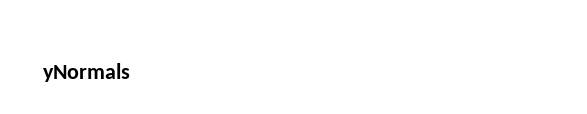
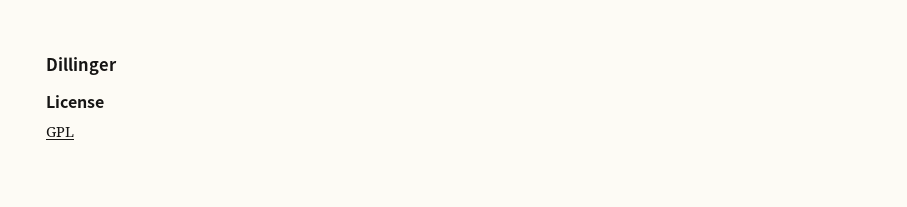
[43,63,130,82] yNormals -> [46,57,117,75] [46,95,104,108] [46,127,74,137] Dillinger // License // GPL

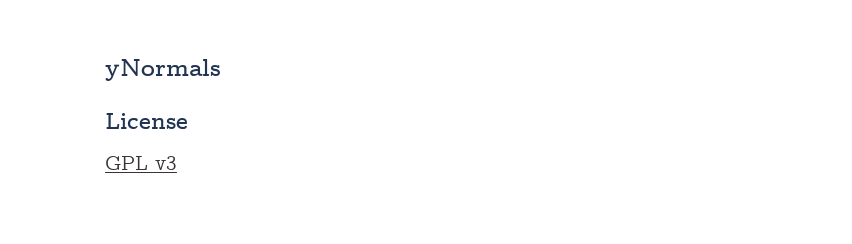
[46,57,117,75] Dillinger -> [105,59,221,81] yNormals
(74, 132) none -> [155,156,177,170] v3

